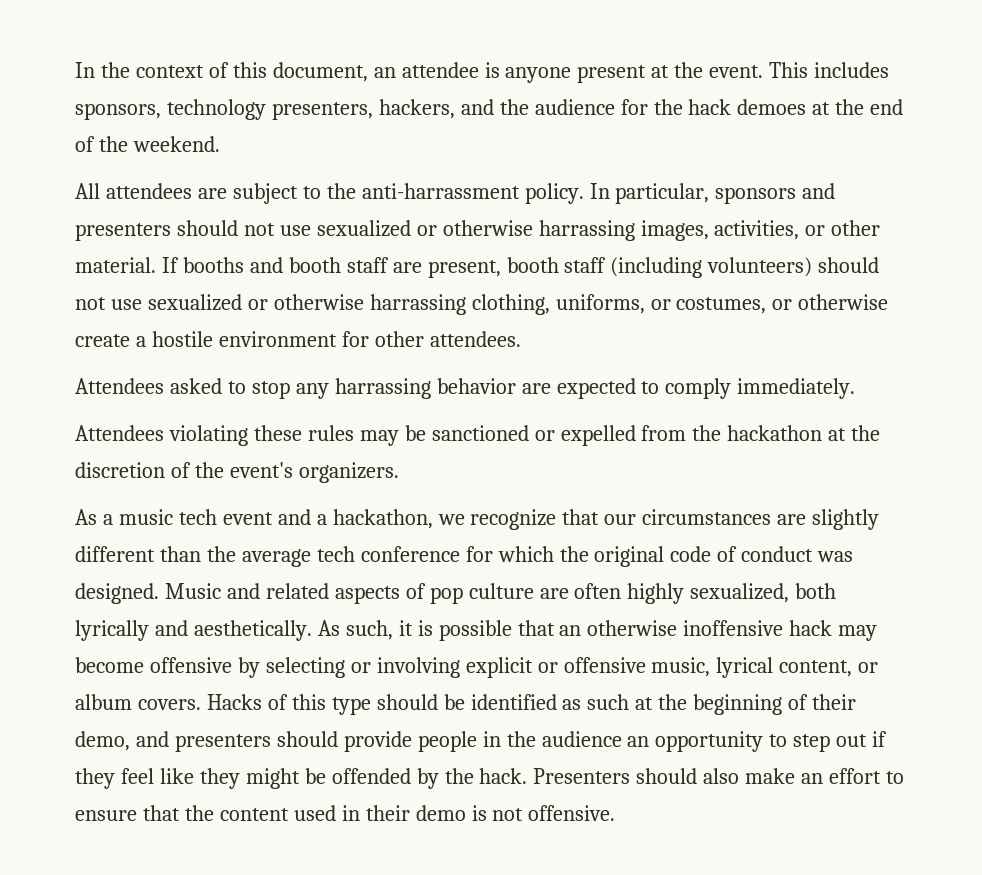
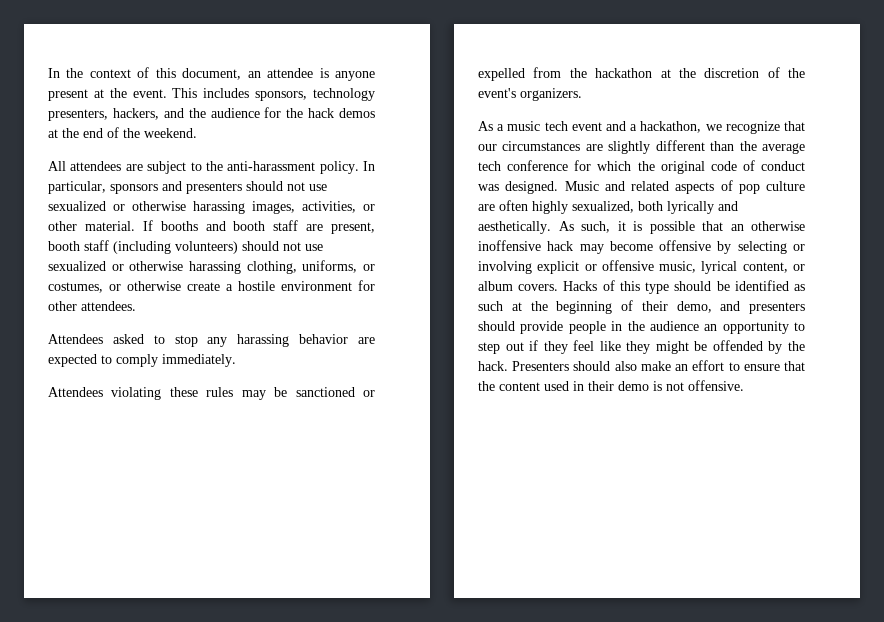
[737,99,807,115] demoes -> [339,108,375,118] demos
[361,183,520,199] anti-harrassment -> [227,161,316,171] anti-harassment
[538,220,635,241] harrassing -> [193,201,245,214] harassing
[369,294,466,315] harrassing -> [188,261,241,274] harassing
[334,378,431,399] harrassing -> [237,334,290,347] harassing

